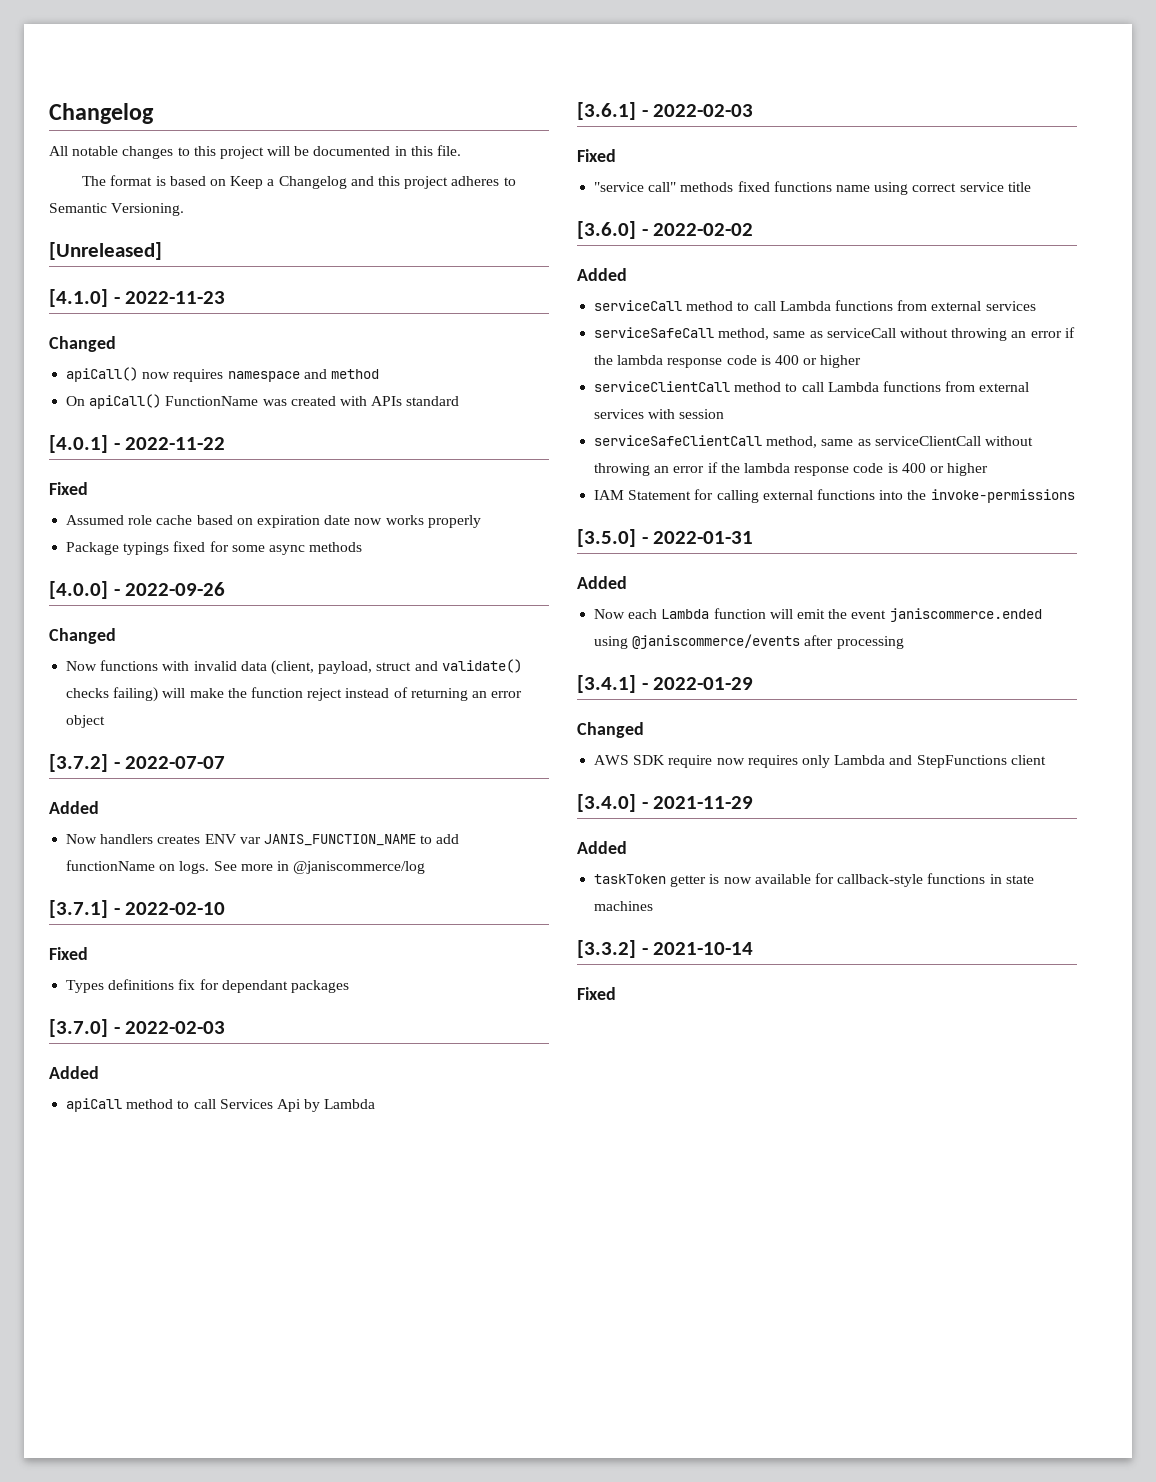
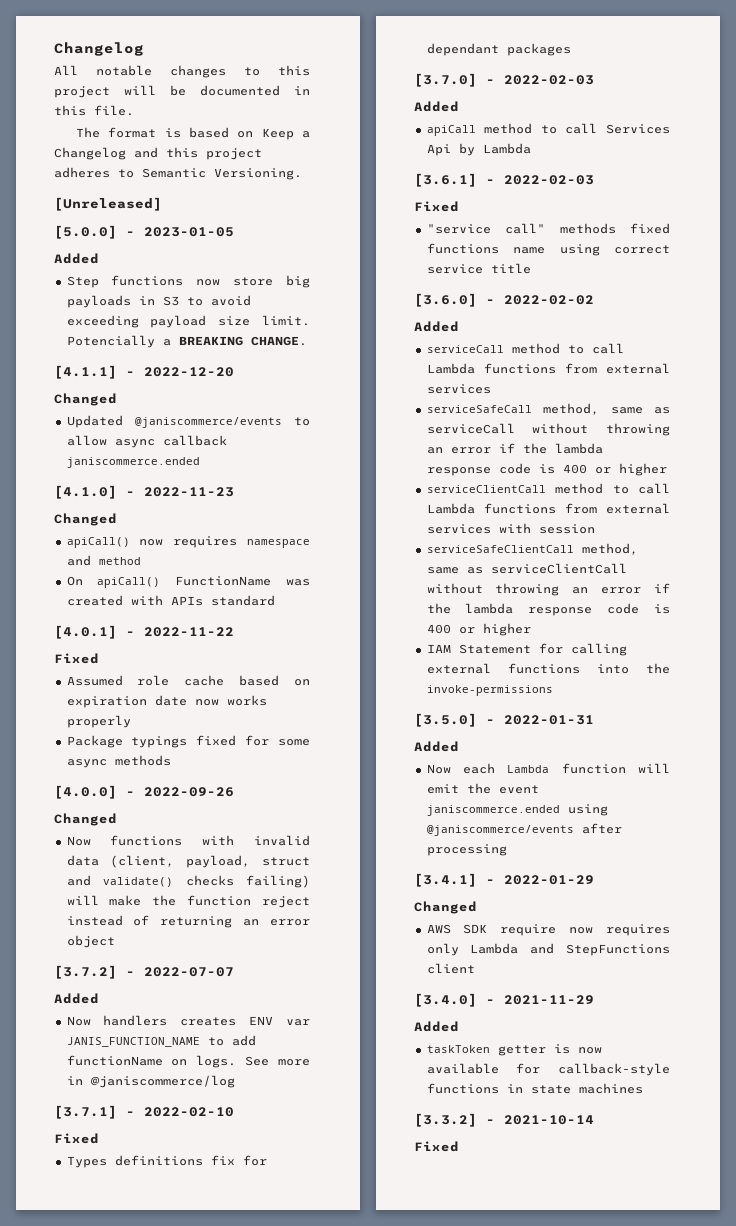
(162, 251) none -> [54,225,234,239] [54,253,99,264] [66,275,310,288] [66,295,251,308] [66,315,310,328] [66,335,307,348] [54,365,234,379] [54,393,117,406] [66,415,310,428] [66,435,227,448] [66,457,200,468] // [5.0.0] - 2023-01-05 // Added // Step functions now store big payloads in S3 to avoid exceeding payload size limit. Potencially a BREAKING CHANGE. // [4.1.1] - 2022-12-20 // Changed // Updated @janiscommerce/events to allow async callback janiscommerce.ended

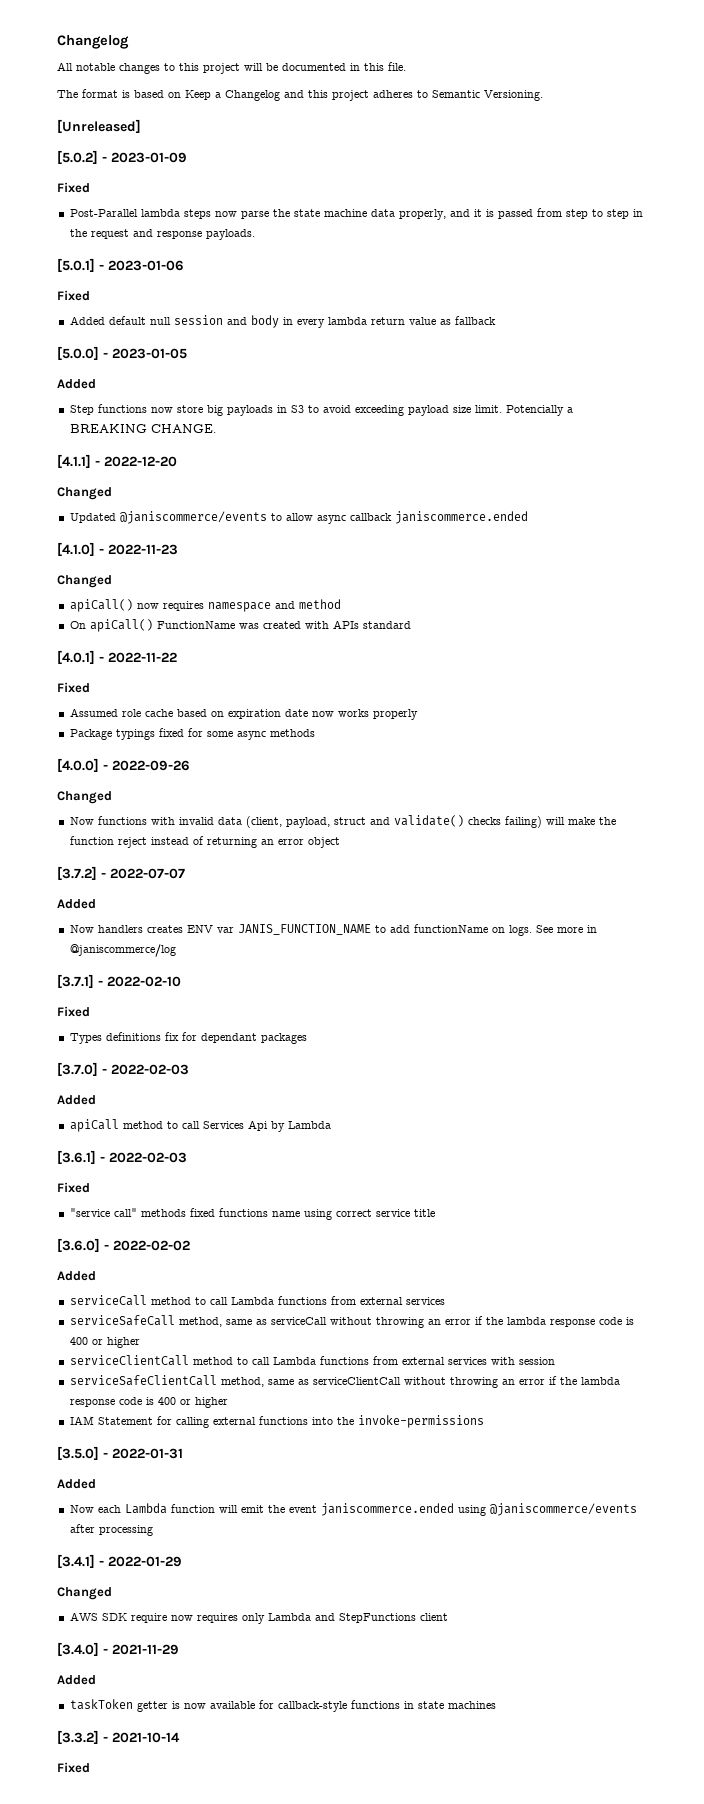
(162, 204) none -> [57,150,187,164] [57,182,90,193] [69,208,643,220] [69,229,255,240] [57,258,184,272] [57,290,90,301] [69,315,496,328] // [5.0.2] - 2023-01-09 // Fixed // Post-Parallel lambda steps now parse the state machine data properly, and it is passed from step to step in the request and response payloads. // [5.0.1] - 2023-01-06 // Fixed // Added default null session and body in every lambda return value as fallback

